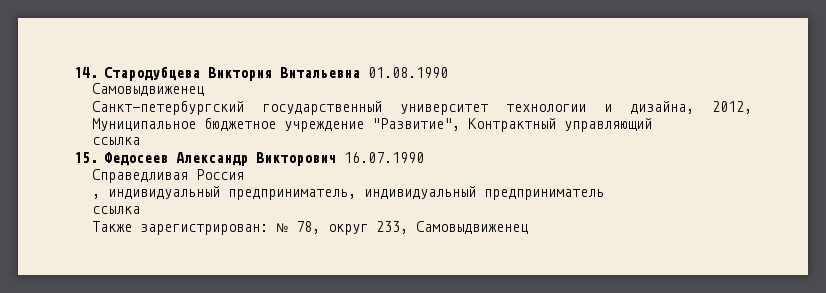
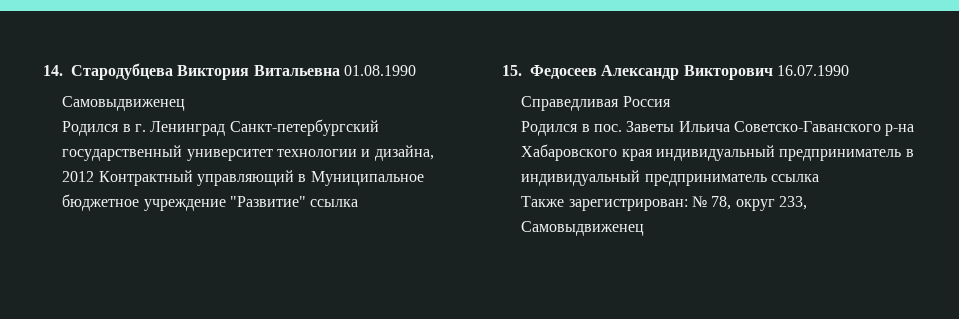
(204, 89) none -> [62,121,226,136] Родился в г. Ленинград
[712,101,752,114] [91,117,652,132] 2012, Муниципальное бюджетное учреждение "Развитие", Контрактный управляющий // -> [62,170,424,186] [62,194,306,211] 2012 Контрактный управляющий в Муниципальное бюджетное учреждение "Развитие"
[91,186,604,200] , индивидуальный предприниматель, индивидуальный предприниматель // -> [521,121,915,136] [521,144,914,161] [521,170,767,186] Родился в пос. Заветы Ильича Советско-Гаванского р-на Хабаровского края индивидуальный предприниматель в индивидуальный предприниматель

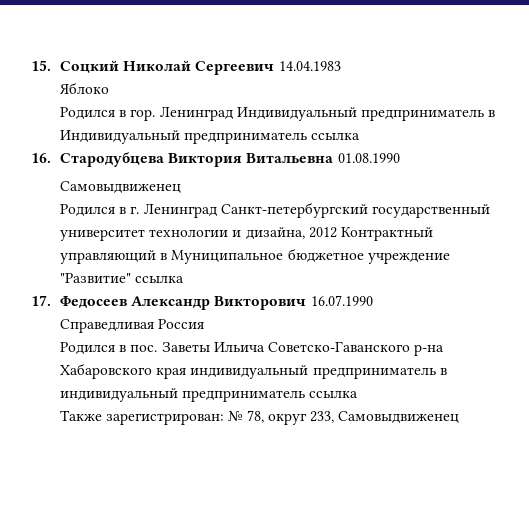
[43,65,63,76] 14. -> [31,60,341,75] [60,82,110,94] [60,106,496,121] [60,130,361,144] [31,153,51,163] 15. Соцкий Николай Сергеевич 14.04.1983 // Яблоко // Родился в гор. Ленинград Индивидуальный предприниматель в Индивидуальный предприниматель ссылка // 16.
[502,65,522,76] 15. -> [31,295,51,306] 17.

